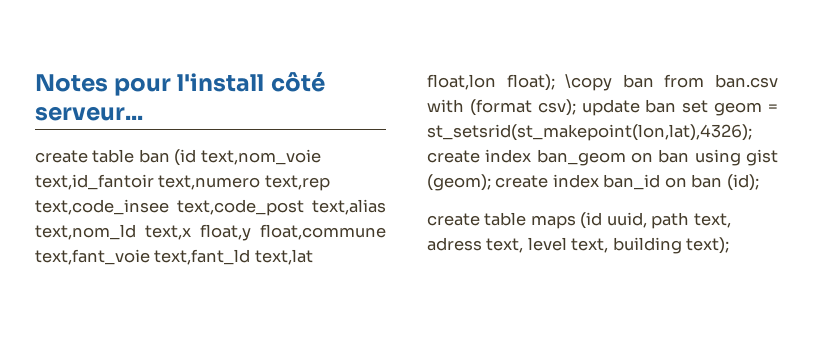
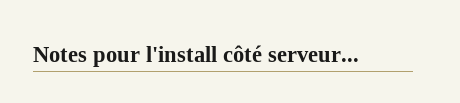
[35,149,321,166] [35,174,330,191] [35,199,386,216] [35,224,386,241] [35,249,313,265] [427,74,778,91] [427,99,778,116] [427,124,752,141] [427,149,778,166] [427,174,759,191] [427,212,731,229] [427,237,730,254] // create table ban (id text,nom_voie text,id_fantoir text,numero text,rep text,code_insee text,code_post text,alias text,nom_ld text,x float,y float,commune text,fant_voie text,fant_ld text,lat float,lon float); \copy ban from ban.csv with (format csv); update ban set geom = st_setsrid(st_makepoint(lon,lat),4326); create index ban_geom on ban using gist (geom); create index ban_id on ban (id); // create table maps (id uuid, path text, adress text, level text, building text); -> (360, 56) none

